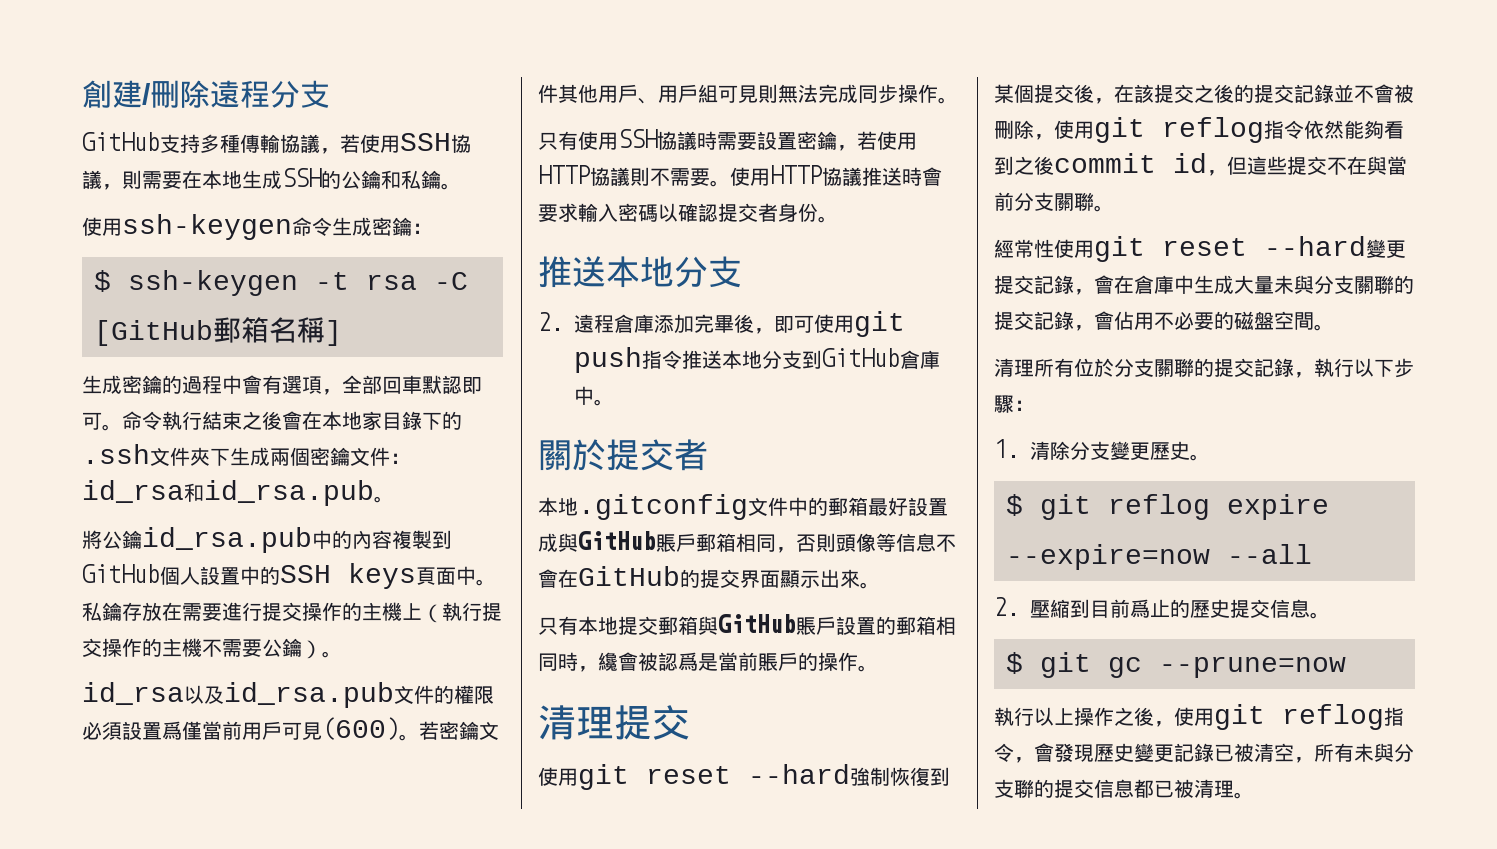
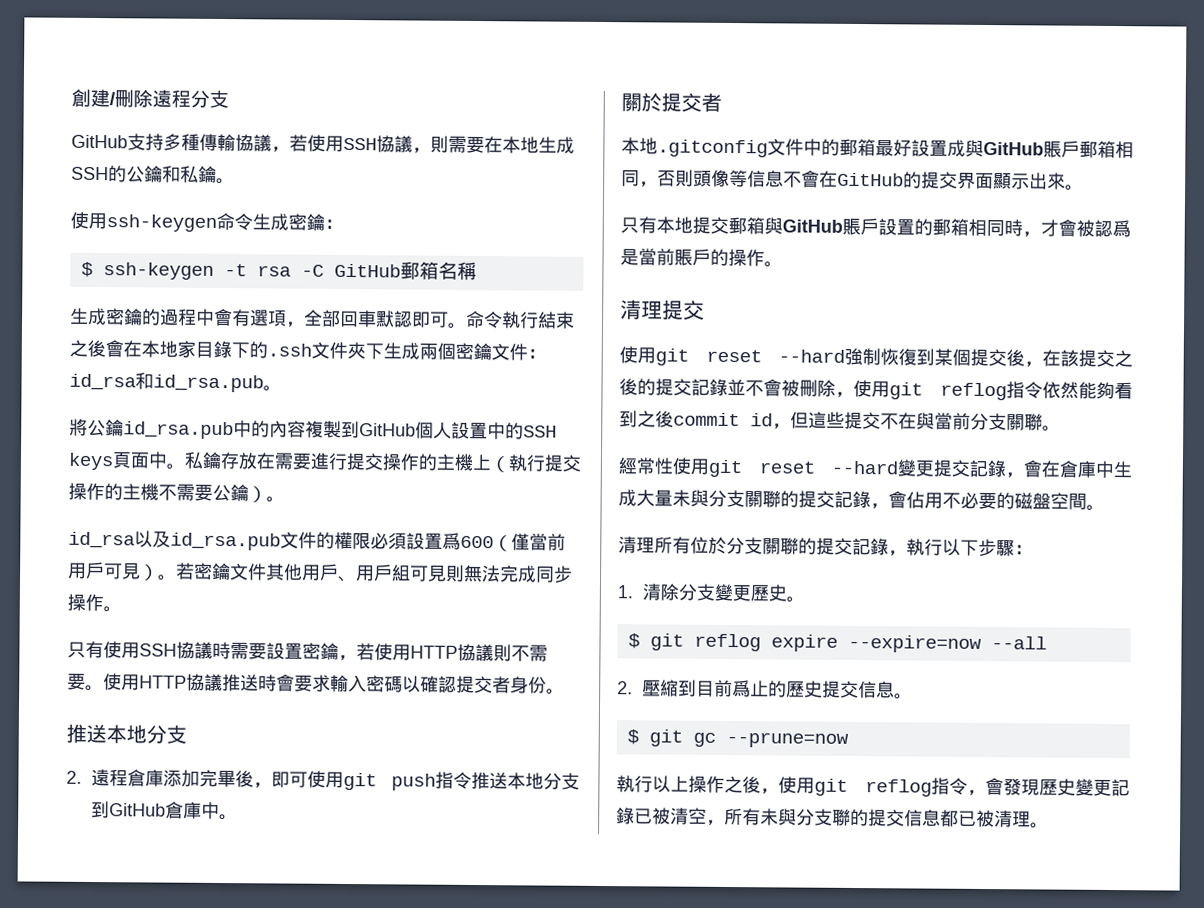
[94,320,213,346] [GitHub -> [333,263,401,278] GitHub
[325,320,342,346] ] -> (477, 271) none
(182, 730) none -> [460,535,512,552] 600（
[322,717,399,740] (600) -> [139,564,159,581] ）
[598,652,618,671] 纔 -> [1040,219,1059,237] 才

